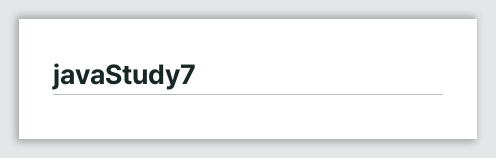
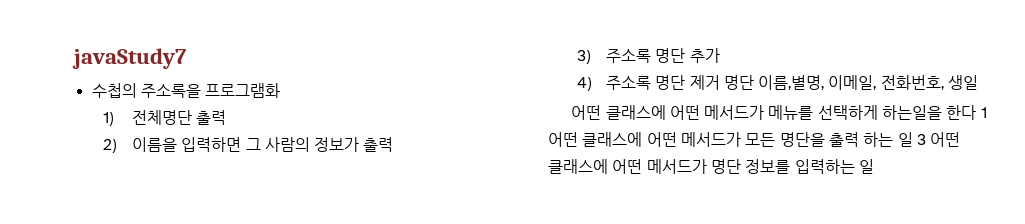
(196, 76) none -> [91,83,281,98] [102,110,227,126] [102,137,394,153] [576,48,720,64] [576,75,979,91] [571,105,987,120] [548,132,961,147] [548,159,874,174] // 수첩의 주소록을 프로그램화 // 1) 전체명단 출력 // 2) 이름을 입력하면 그 사람의 정보가 출력 // 3) 주소록 명단 추가 // 4) 주소록 명단 제거 명단 이름,별명, 이메일, 전화번호, 생일 // 어떤 클래스에 어떤 메서드가 메뉴를 선택하게 하는일을 한다 1 어떤 클래스에 어떤 메서드가 모든 명단을 출력 하는 일 3 어떤 클래스에 어떤 메서드가 명단 정보를 입력하는 일

